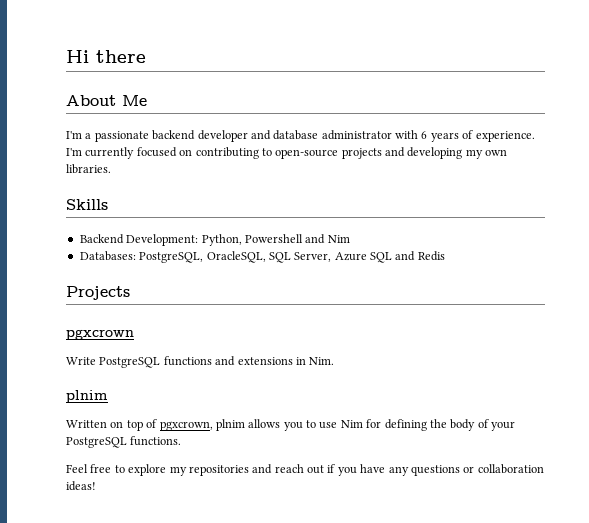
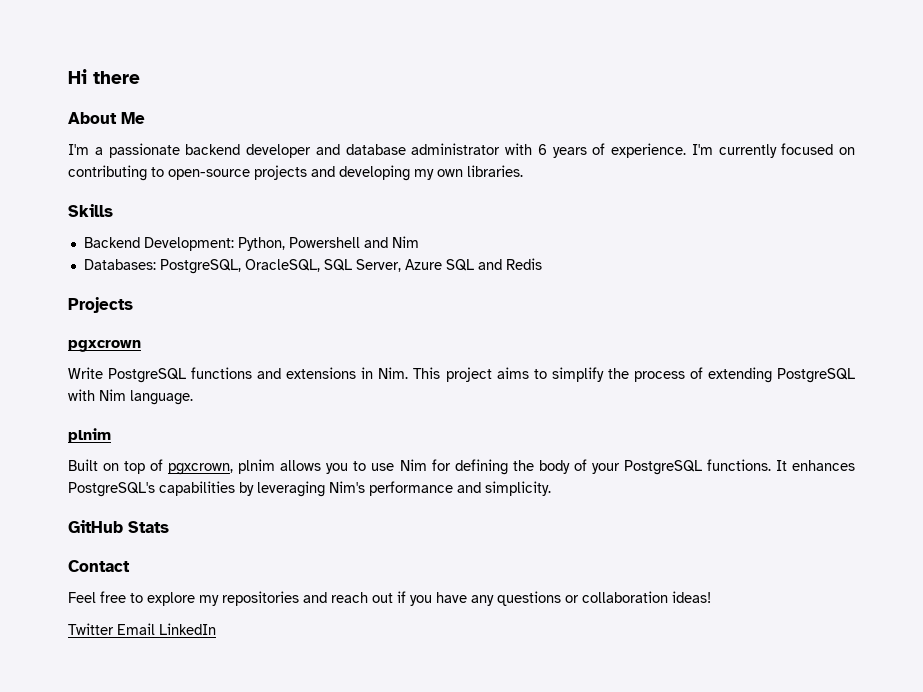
(335, 361) none -> [413,367,855,383] [68,389,193,405] This project aims to simplify the process of extending PostgreSQL with Nim language.
[66,420,107,428] Written -> [68,459,98,471] Built
(182, 441) none -> [775,460,855,471] [68,481,551,497] [68,520,169,533] [68,560,130,572] It enhances PostgreSQL's capabilities by leveraging Nim's performance and simplicity. // GitHub Stats // Contact
(96, 486) none -> [68,623,216,635] // Twitter Email LinkedIn

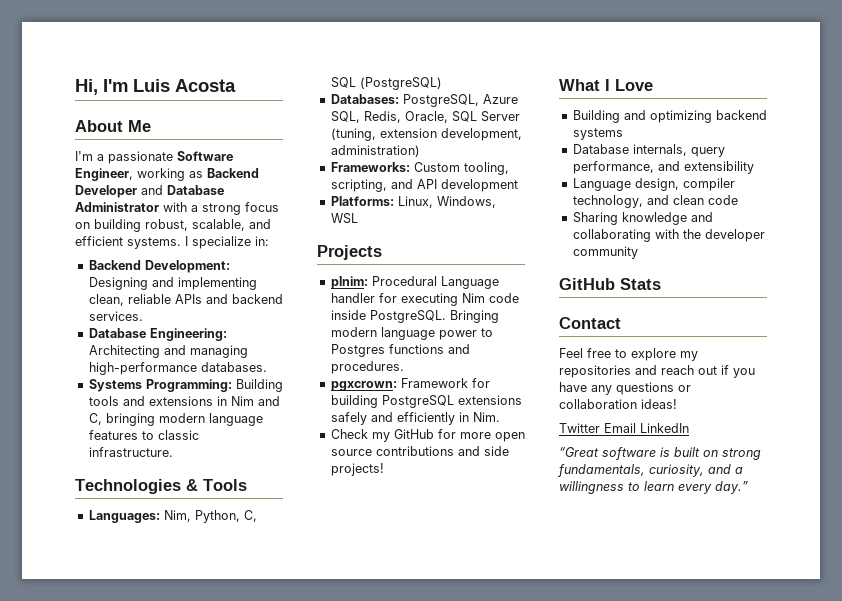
[68,69,140,84] Hi there -> [75,79,236,95] Hi, I'm Luis Acosta
[185,143,855,158] [68,165,523,181] [68,204,113,217] [83,236,419,251] [83,258,542,274] [68,297,133,313] [68,340,141,352] [68,367,855,383] [68,389,193,405] [68,428,111,443] [68,459,855,475] [68,481,551,497] backend developer and database administrator with 6 years of experience. I'm currently focused on contributing to open-source projects and developing my own libraries. // Skills // Backend Development: Python, Powershell and Nim // Databases: PostgreSQL, OracleSQL, SQL Server, Azure SQL and Redis // Projects // pgxcrown // Write PostgreSQL functions and extensions in Nim. This project aims to simplify the process of extending PostgreSQL with Nim language. // plnim // Built on top of pgxcrown, plnim allows you to use Nim for defining the body of your PostgreSQL functions. It enhances PostgreSQL's capabilities by leveraging Nim's performance and simplicity. -> [177,151,233,161] [75,168,259,181] [75,185,224,198] [75,202,279,215] [75,219,271,232] [75,236,269,249] [88,260,230,273] [88,277,257,290] [88,294,283,306] [88,311,143,321] [88,328,227,341] [88,345,248,358] [88,362,267,375] [88,379,283,392] [88,396,280,406] [88,413,263,426] [88,430,199,440] [88,447,173,457] [75,479,247,494] [88,510,257,523] [330,77,442,90] [330,94,518,107] [330,111,520,123] [330,128,522,141] [330,145,420,157] [330,162,509,175] [330,179,518,192] [330,196,496,208] [330,213,358,224] [317,245,382,260] [330,276,499,289] [330,293,519,306] [330,310,499,323] [330,327,493,340] [330,344,470,357] [330,361,404,374] [330,378,490,391] [330,395,522,408] [330,412,500,425] [330,429,525,442] [330,446,509,456] [330,463,384,476] [559,79,653,91] [572,110,767,123] [572,128,623,140] [572,144,725,157] [572,161,754,174] [572,178,735,191] [572,195,738,208] [572,212,713,225] [572,229,765,242] [572,246,638,259] Software Engineer, working as Backend Developer and Database Administrator with a strong focus on building robust, scalable, and efficient systems. I specialize in: // Backend Development: Designing and implementing clean, reliable APIs and backend services. // Database Engineering: Architecting and managing high-performance databases. // Systems Programming: Building tools and extensions in Nim and C, bringing modern language features to classic infrastructure. // Technologies & Tools // Languages: Nim, Python, C, SQL (PostgreSQL) // Databases: PostgreSQL, Azure SQL, Redis, Oracle, SQL Server (tuning, extension development, administration) // Frameworks: Custom tooling, scripting, and API development // Platforms: Linux, Windows, WSL // Projects // plnim: Procedural Language handler for executing Nim code inside PostgreSQL. Bringing modern language power to Postgres functions and procedures. // pgxcrown: Framework for building PostgreSQL extensions safely and efficiently in Nim. // Check my GitHub for more open source contributions and side projects! // What I Love // Building and optimizing backend systems // Database internals, query performance, and extensibility // Language design, compiler technology, and clean code // Sharing knowledge and collaborating with the developer community
(216, 629) none -> [559,447,761,460] [557,464,743,477] [559,481,748,494] // “Great software is built on strong fundamentals, curiosity, and a willingness to learn every day.”

